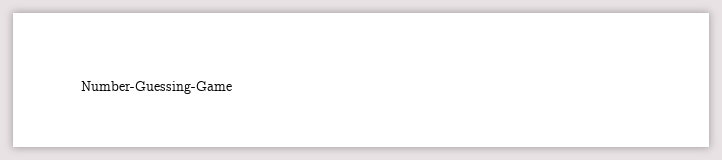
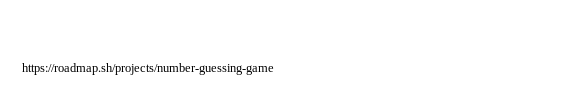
[81,81,232,94] Number-Guessing-Game -> [22,63,274,75] https://roadmap.sh/projects/number-guessing-game

